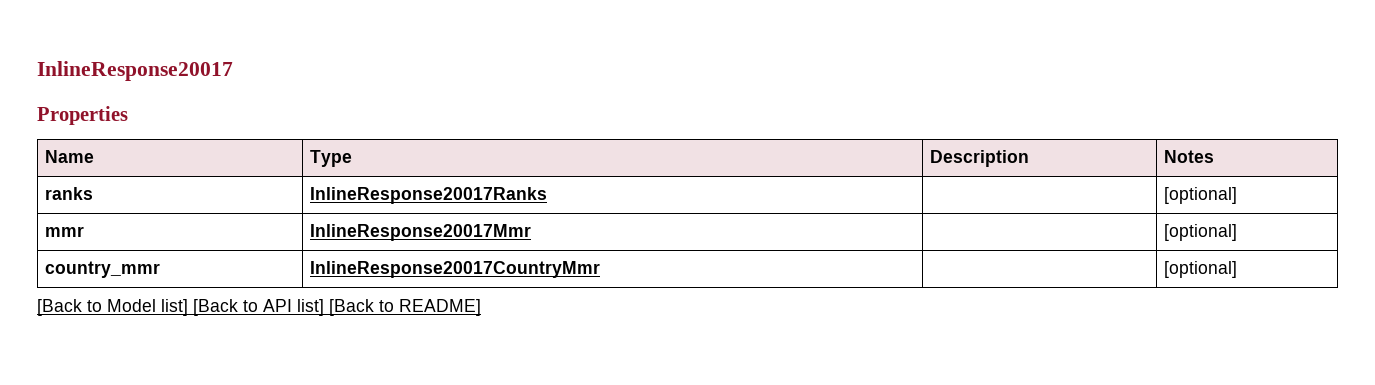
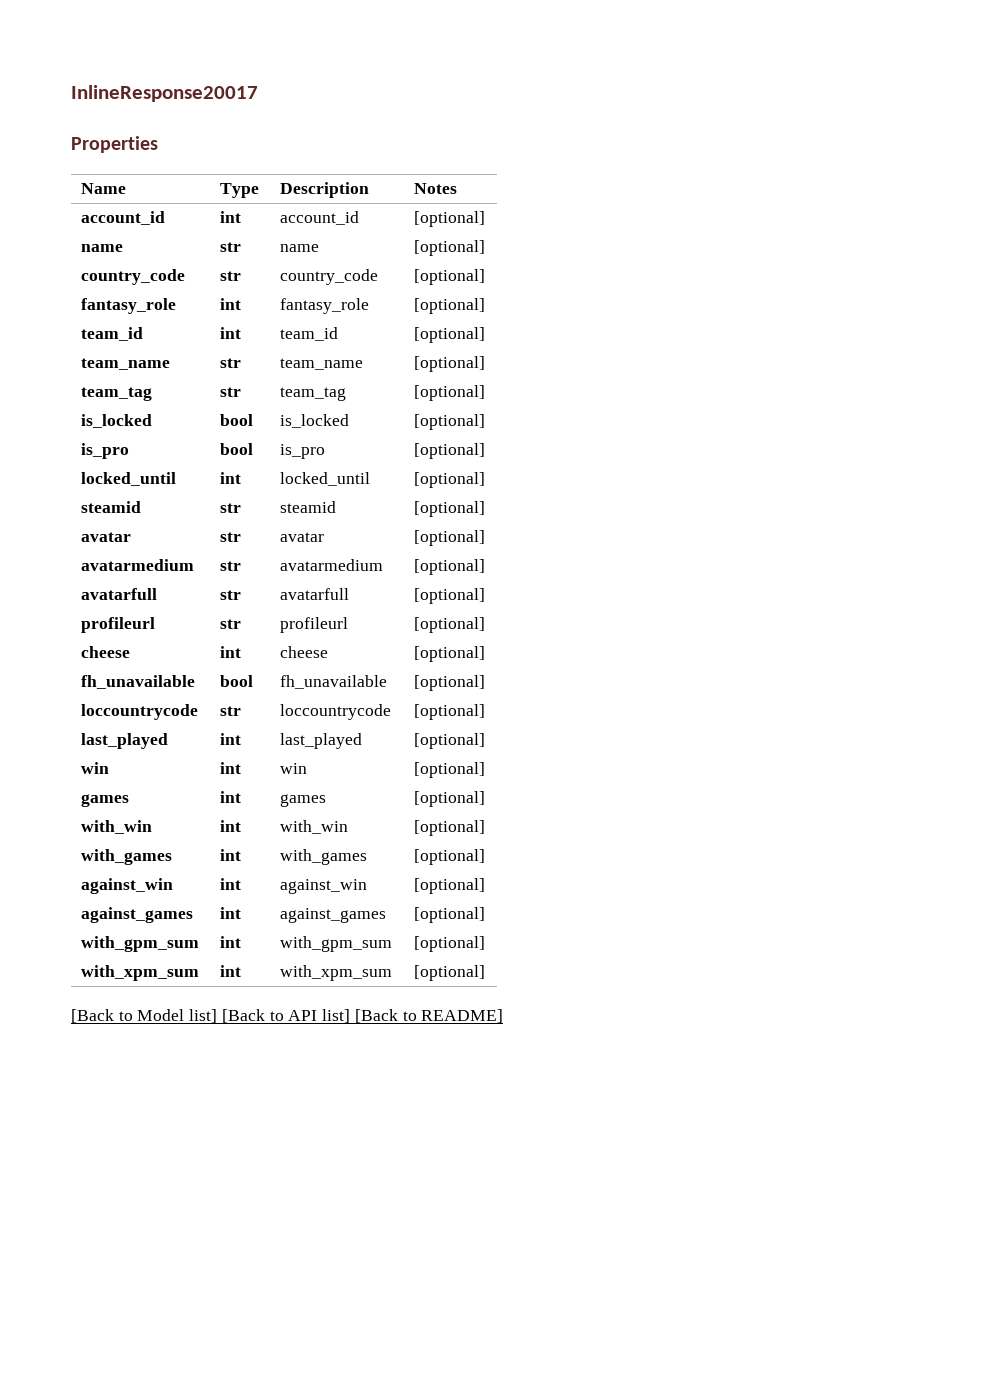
[44,187,93,200] [309,187,547,204] [1163,187,1237,204] [44,226,84,237] [309,224,531,241] [1163,224,1237,241] [44,261,160,278] [309,261,600,278] ranks | InlineResponse20017Ranks | | [optional] // mmr | InlineResponse20017Mmr | | [optional] // country_mmr | InlineResponse20017CountryMmr | -> [81,211,166,225] [220,211,242,223] [280,211,360,225] [414,211,486,227] [81,244,124,252] [220,242,242,252] [280,244,320,252] [414,240,486,256] [81,269,186,285] [220,271,242,281] [280,269,379,285] [414,269,486,285] [81,298,177,314] [220,298,242,310] [280,298,370,314] [414,298,486,314] [81,327,144,341] [220,327,242,339] [280,327,339,341] [414,327,486,343] [81,358,171,370] [220,358,242,368] [280,358,364,370] [414,356,486,372] [81,387,153,401] [220,387,242,397] [280,387,347,401] [414,385,486,401] [81,414,153,428] [220,414,254,426] [280,414,350,428] [414,414,486,430] [81,443,130,459] [220,443,254,455] [280,444,326,459] [414,443,486,459] [81,472,177,486] [220,472,242,484] [280,472,371,486] [414,472,486,488] [81,501,142,513] [220,503,242,513] [280,501,337,513] [414,501,486,517] [81,532,132,542] [220,532,242,542] [280,532,325,542] [414,530,486,546] [81,559,195,571] [220,561,242,571] [280,559,384,571] [414,559,486,575] [81,588,158,600] [220,590,242,600] [280,588,350,600] [414,588,486,604] [81,617,156,633] [220,619,242,629] [280,617,349,633] [414,617,486,633] [81,646,131,658] [220,646,242,658] [280,646,329,658] [414,646,486,662] [81,675,196,689] [220,675,254,687] [280,675,388,689] [414,675,486,691] [81,704,199,720] [220,706,242,716] [280,704,392,720] [414,704,486,720] [81,733,169,749] [220,733,242,745] [280,733,363,749] [414,733,486,749] [81,762,110,774] [220,762,242,774] [280,763,308,774] [414,762,486,778] [81,794,130,807] [220,791,242,803] [280,794,327,807] [414,791,486,807] [81,820,153,834] [220,820,242,832] [280,820,349,834] [414,820,486,836] [81,849,173,865] [220,849,242,861] [280,849,368,865] [414,849,486,865] [81,878,174,894] [220,878,242,890] [280,879,368,894] [414,878,486,894] [81,907,194,923] [220,907,242,919] [280,908,387,923] [414,907,486,923] [81,936,200,952] [220,936,242,948] [280,936,393,952] [414,936,486,952] [81,965,200,981] [220,965,242,977] [280,965,393,981] account_id | int | account_id | [optional] // name | str | name | [optional] // country_code | str | country_code | [optional] // fantasy_role | int | fantasy_role | [optional] // team_id | int | team_id | [optional] // team_name | str | team_name | [optional] // team_tag | str | team_tag | [optional] // is_locked | bool | is_locked | [optional] // is_pro | bool | is_pro | [optional] // locked_until | int | locked_until | [optional] // steamid | str | steamid | [optional] // avatar | str | avatar | [optional] // avatarmedium | str | avatarmedium | [optional] // avatarfull | str | avatarfull | [optional] // profileurl | str | profileurl | [optional] // cheese | int | cheese | [optional] // fh_unavailable | bool | fh_unavailable | [optional] // loccountrycode | str | loccountrycode | [optional] // last_played | int | last_played | [optional] // win | int | win | [optional] // games | int | games | [optional] // with_win | int | with_win | [optional] // with_games | int | with_games | [optional] // against_win | int | against_win | [optional] // against_games | int | against_games | [optional] // with_gpm_sum | int | with_gpm_sum | [optional] // with_xpm_sum | int | with_xpm_sum

